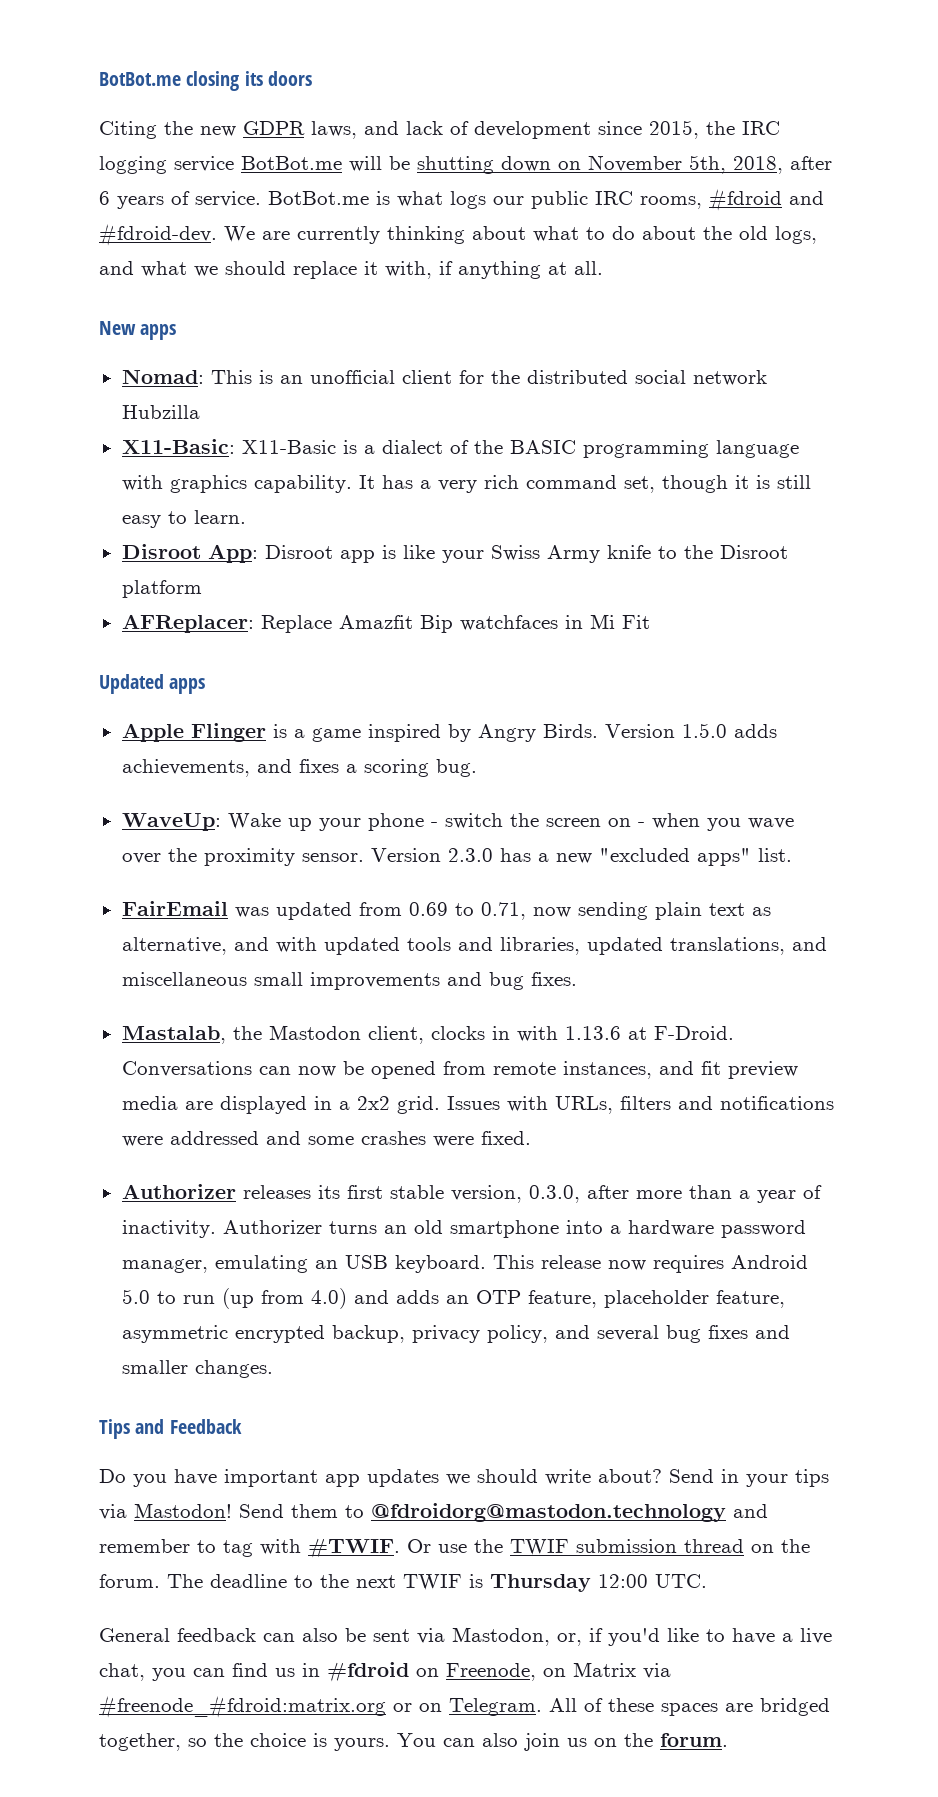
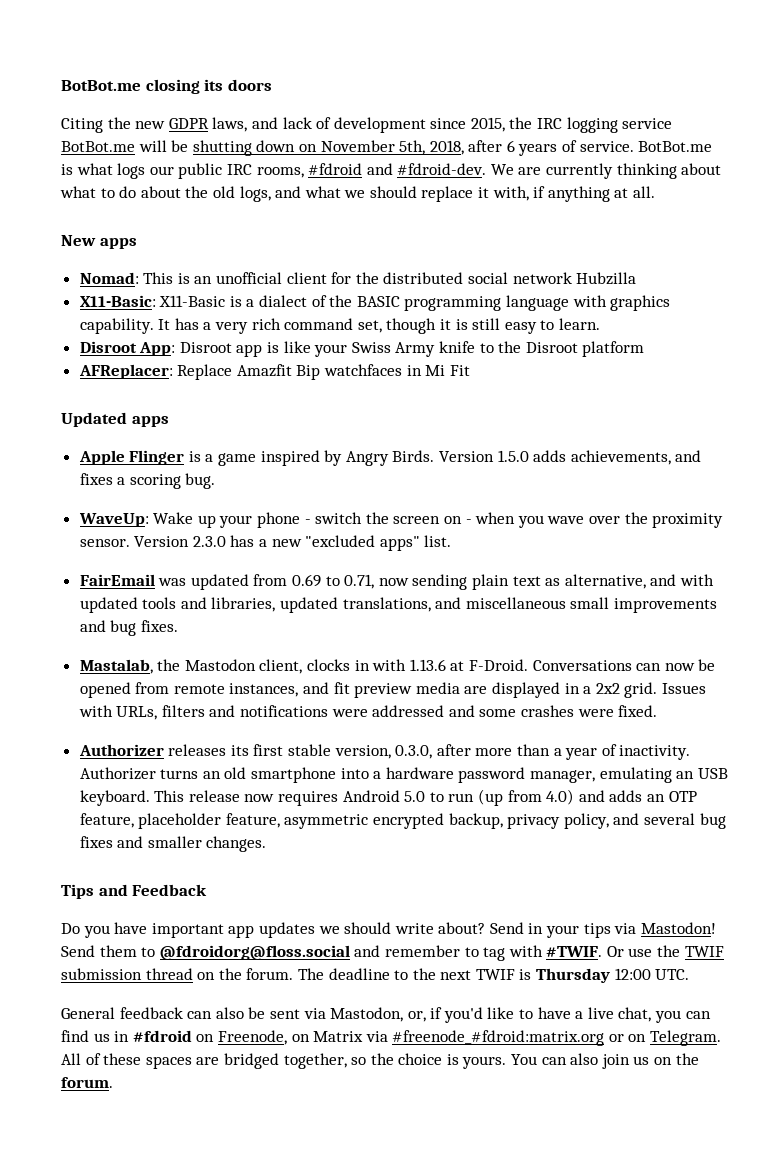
[371,1503,726,1522] @fdroidorg@mastodon.technology -> [159,945,350,960] @fdroidorg@floss.social

